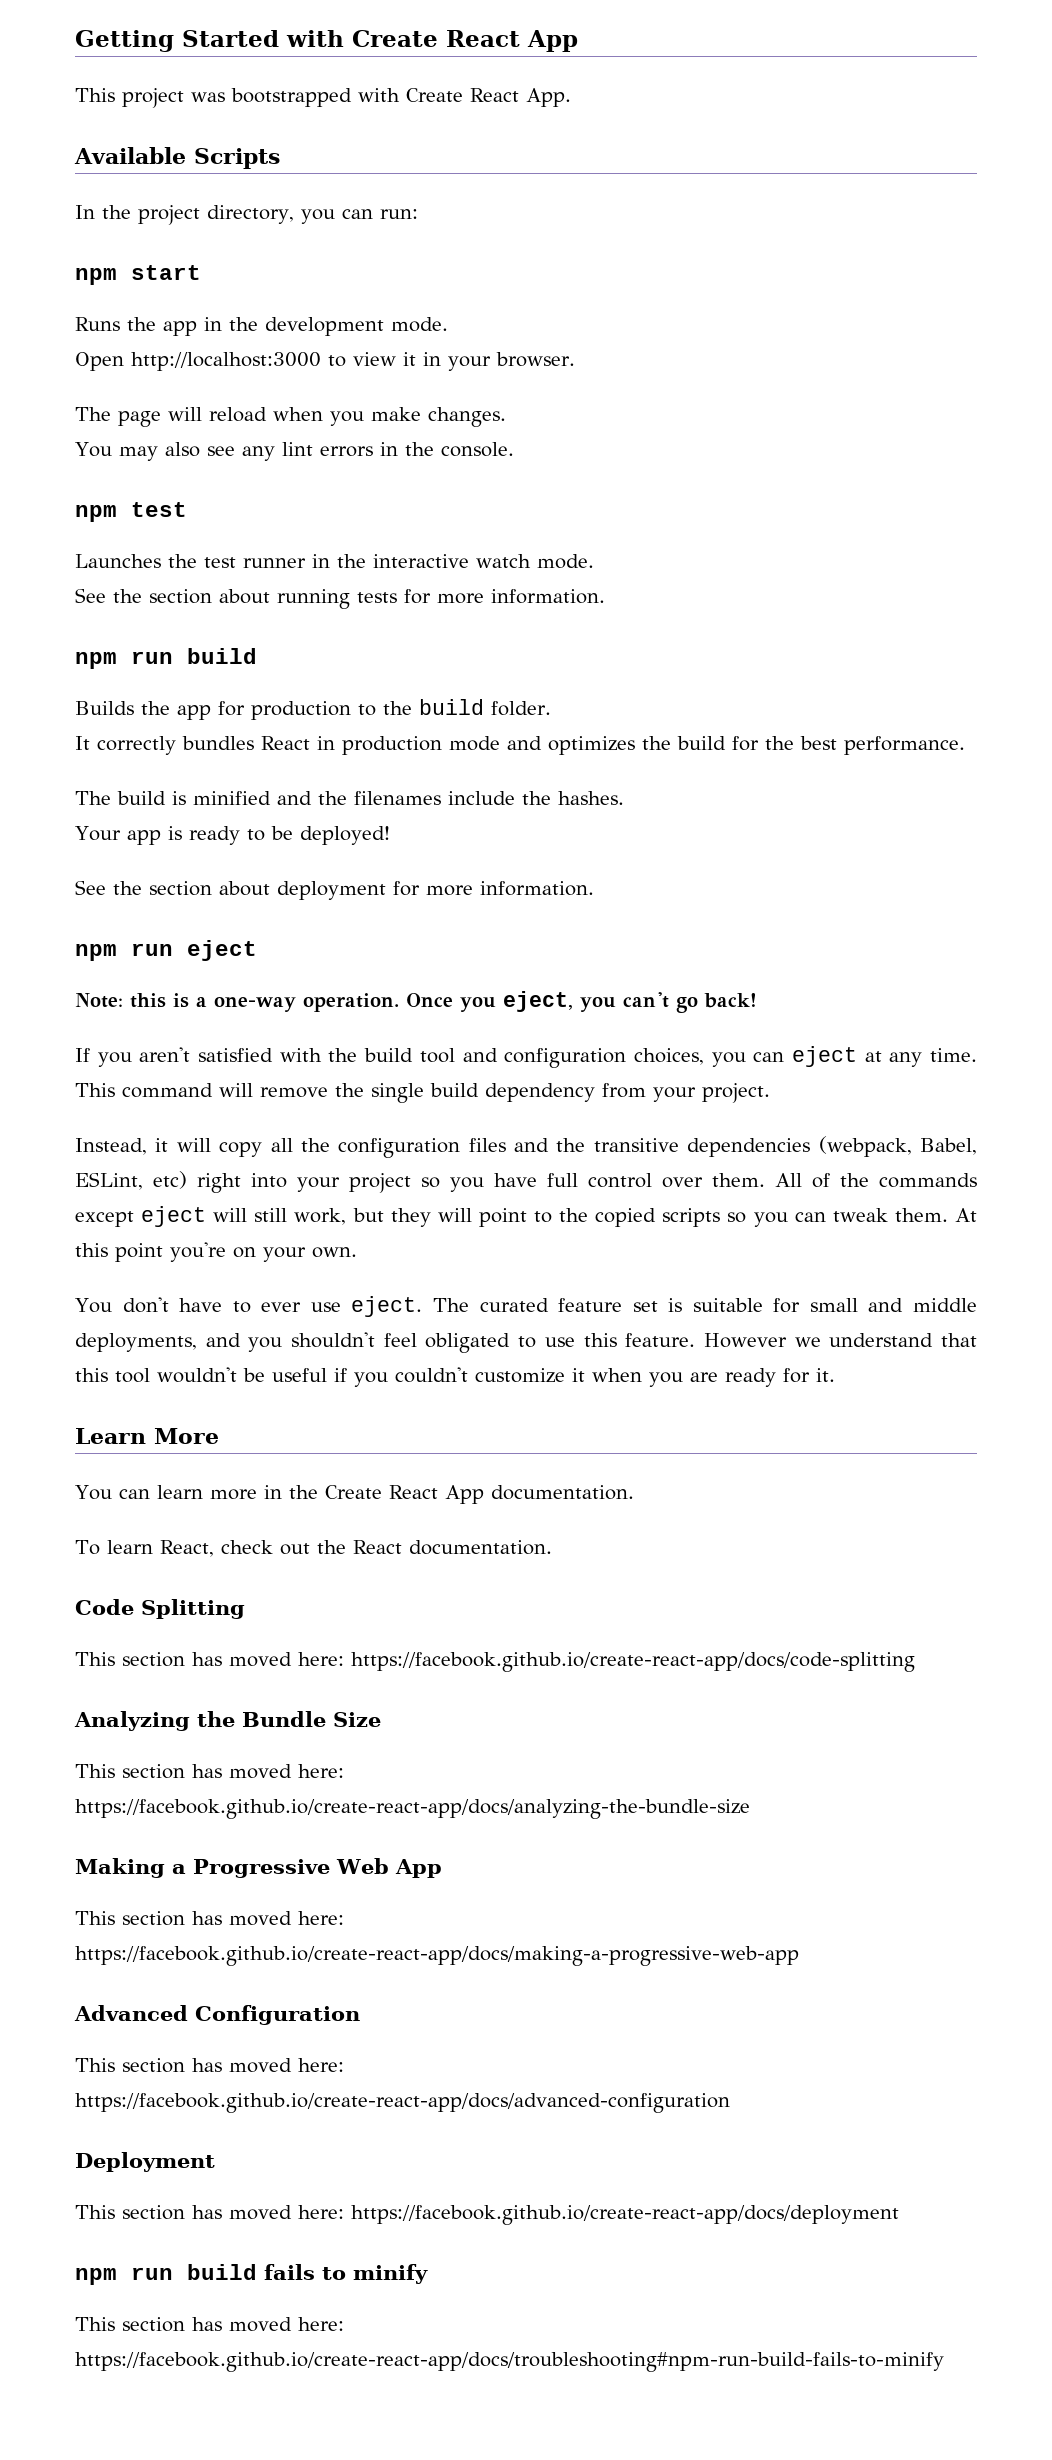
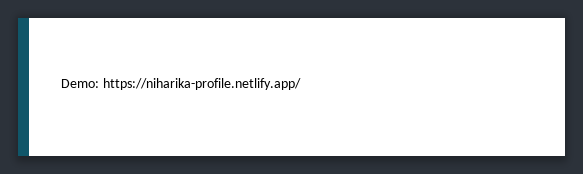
[75,30,578,52] [75,88,571,108] [74,147,280,169] [75,205,418,225] [75,265,201,285] [75,317,448,336] [75,352,575,371] [75,407,506,427] [75,442,514,461] [75,502,187,522] [75,554,594,569] [75,588,605,609] [75,648,257,669] [75,699,551,720] [75,736,965,755] [75,791,624,805] [75,826,390,845] [75,880,594,900] [75,940,257,961] [75,991,757,1013] [75,1046,977,1068] [75,1083,770,1103] [75,1136,977,1158] [75,1171,977,1193] [75,1206,977,1227] [75,1242,357,1262] [75,1296,977,1317] [75,1332,978,1353] [75,1367,835,1387] [75,1428,219,1444] [75,1485,634,1504] [75,1540,552,1557] [75,1599,245,1619] [75,1652,915,1672] [74,1711,381,1731] [75,1764,344,1779] [75,1799,750,1819] [75,1858,442,1878] [75,1911,344,1926] [75,1946,799,1966] [74,2005,360,2025] [75,2058,344,2073] [75,2093,730,2113] [75,2152,215,2172] [75,2205,899,2225] [75,2264,428,2285] [75,2317,344,2332] [75,2352,944,2372] Getting Started with Create React App // This project was bootstrapped with Create React App. // Available Scripts // In the project directory, you can run: // npm start // Runs the app in the development mode. // Open http://localhost:3000 to view it in your browser. // The page will reload when you make changes. // You may also see any lint errors in the console. // npm test // Launches the test runner in the interactive watch mode. // See the section about running tests for more information. // npm run build // Builds the app for production to the build folder. // It correctly bundles React in production mode and optimizes the build for the best performance. // The build is minified and the filenames include the hashes. // Your app is ready to be deployed! // See the section about deployment for more information. // npm run eject // Note: this is a one-way operation. Once you eject, you can't go back! // If you aren't satisfied with the build tool and configuration choices, you can eject at any time. This command will remove the single build dependency from your project. // Instead, it will copy all the configuration files and the transitive dependencies (webpack, Babel, ESLint, etc) right into your project so you have full control over them. All of the commands except eject will still work, but they will point to the copied scripts so you can tweak them. At this point you're on your own. // You don't have to ever use eject. The curated feature set is suitable for small and middle deployments, and you shouldn't feel obligated to use this feature. However we understand that this tool wouldn't be useful if you couldn't customize it when you are ready for it. // Learn More // You can learn more in the Create React App documentation. // To learn React, check out the React documentation. // Code Splitting // This section has moved here: https://facebook.github.io/create-react-app/docs/code-splitting // Analyzing the Bundle Size // This section has moved here: https://facebook.github.io/create-react-app/docs/analyzing-the-bundle-size // Making a Progressive Web App // This section has moved here: https://facebook.github.io/create-react-app/docs/making-a-progressive-web-app // Advanced Configuration // This section has moved here: https://facebook.github.io/create-react-app/docs/advanced-configuration // Deployment // This section has moved here: https://facebook.github.io/create-react-app/docs/deployment // npm run build fails to minify // This section has moved here: https://facebook.github.io/create-react-app/docs/troubleshooting#npm-run-build-fails-to-minify -> [61,78,301,90] Demo: https://niharika-profile.netlify.app/

